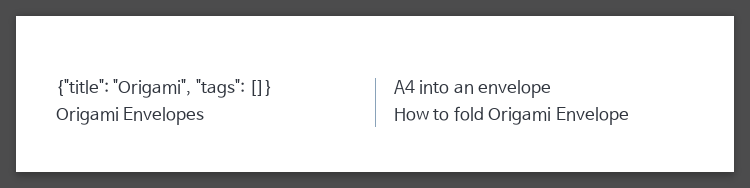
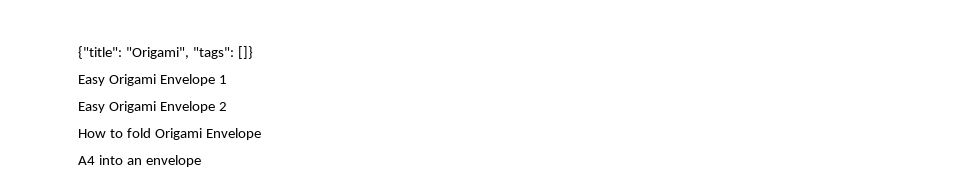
[56,107,205,125] [394,80,552,98] Origami Envelopes // A4 into an envelope -> [78,74,227,86] [78,101,227,113] Easy Origami Envelope 1 // Easy Origami Envelope 2
(629, 116) none -> [78,155,201,167] // A4 into an envelope

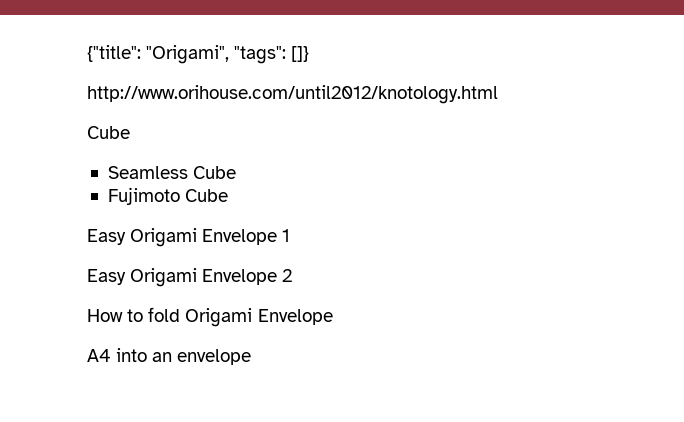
(253, 52) none -> [87,85,498,104] [87,126,130,139] [107,166,237,179] [107,187,229,205] // http://www.orihouse.com/until2012/knotology.html // Cube // Seamless Cube // Fujimoto Cube

